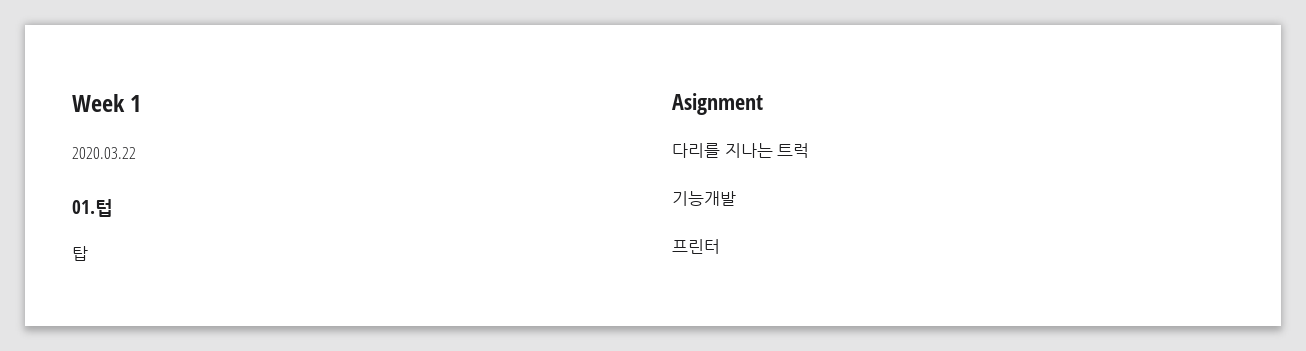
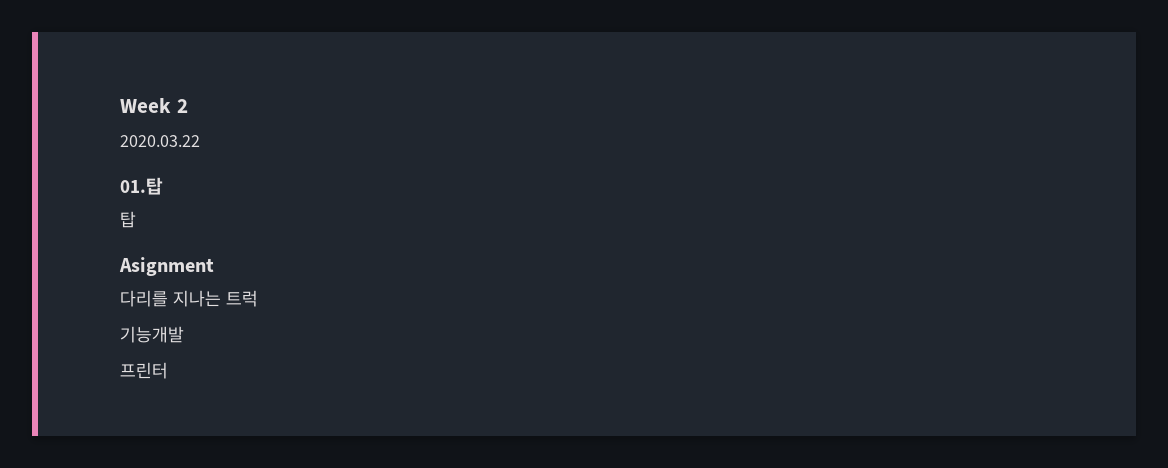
[130,95,142,112] 1 -> [176,99,188,113] 2
[72,199,113,217] 01.텁 -> [120,177,163,195] 01.탑

